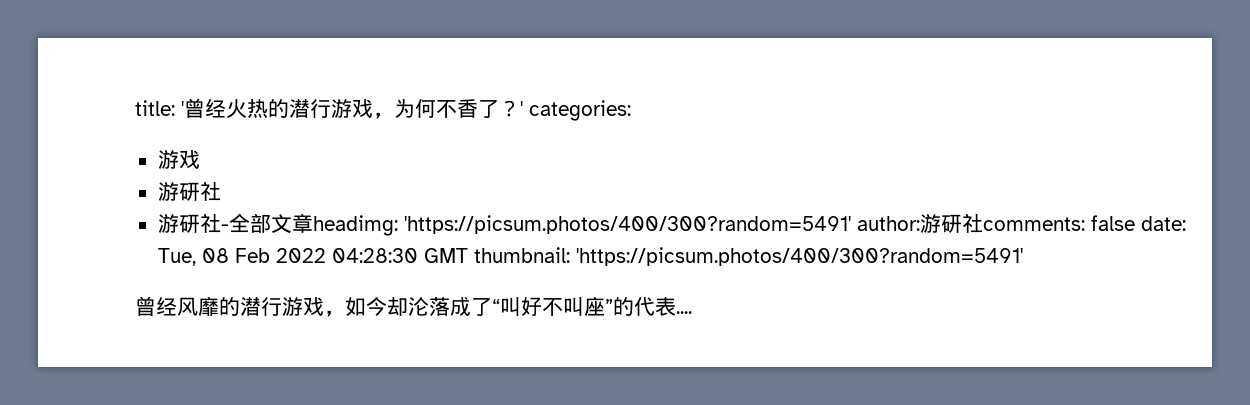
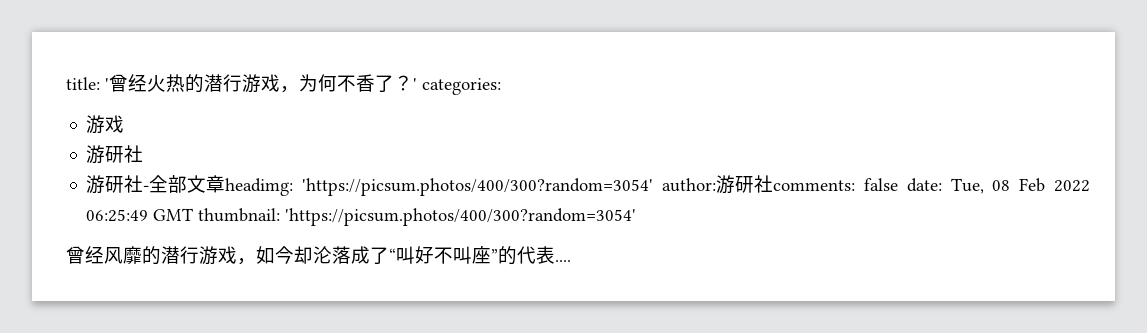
[403,215,851,234] 'https://picsum.photos/400/300?random=5491' -> [302,178,654,196] 'https://picsum.photos/400/300?random=3054'
[331,248,418,263] 04:28:30 -> [86,209,149,222] 06:25:49
[575,247,1023,266] 'https://picsum.photos/400/300?random=5491' -> [285,208,637,226] 'https://picsum.photos/400/300?random=3054'

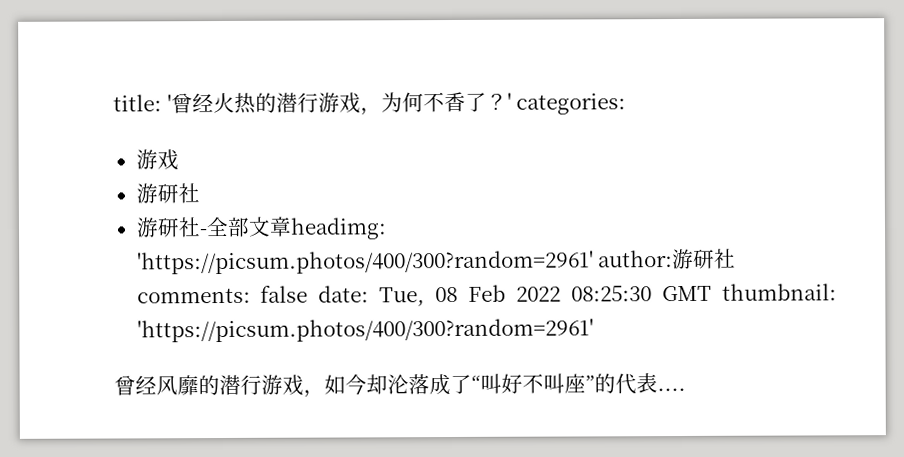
[302,178,654,196] 'https://picsum.photos/400/300?random=3054' -> [136,250,594,275] 'https://picsum.photos/400/300?random=2961'
[86,209,149,222] 06:25:49 -> [571,285,653,302] 08:25:30
[285,208,637,226] 'https://picsum.photos/400/300?random=3054' -> [136,318,594,343] 'https://picsum.photos/400/300?random=2961'

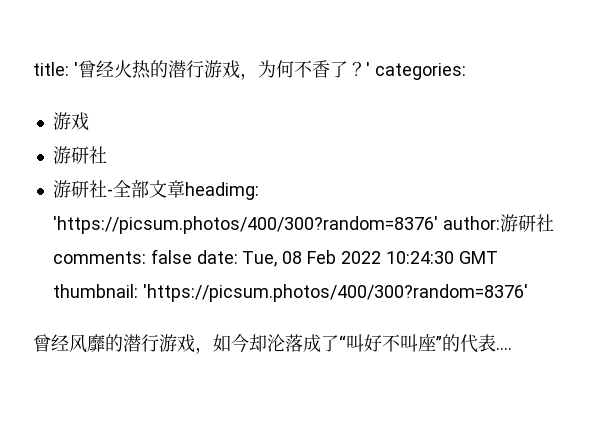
[136,250,594,275] 'https://picsum.photos/400/300?random=2961' -> [52,216,438,234] 'https://picsum.photos/400/300?random=8376'
[571,285,653,302] 08:25:30 -> [385,251,454,264] 10:24:30
[136,318,594,343] 'https://picsum.photos/400/300?random=2961' -> [142,284,528,302] 'https://picsum.photos/400/300?random=8376'

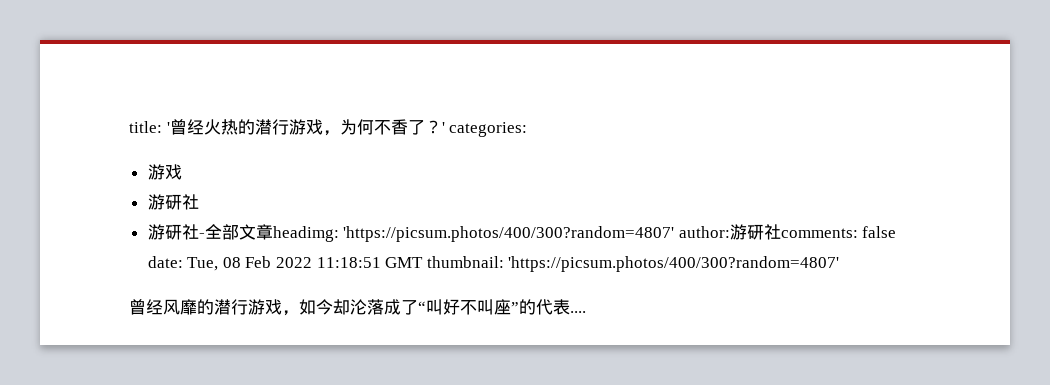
[52,216,438,234] 'https://picsum.photos/400/300?random=8376' -> [343,226,675,242] 'https://picsum.photos/400/300?random=4807'
[385,251,454,264] 10:24:30 -> [316,257,381,268] 11:18:51
[142,284,528,302] 'https://picsum.photos/400/300?random=8376' -> [508,256,840,272] 'https://picsum.photos/400/300?random=4807'

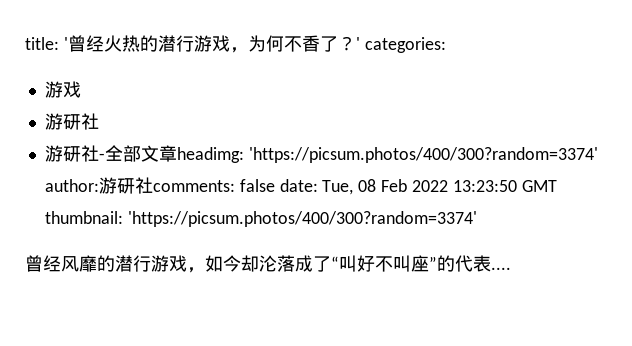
[343,226,675,242] 'https://picsum.photos/400/300?random=4807' -> [248,147,598,163] 'https://picsum.photos/400/300?random=3374'
[316,257,381,268] 11:18:51 -> [452,180,517,192] 13:23:50
[508,256,840,272] 'https://picsum.photos/400/300?random=4807' -> [127,211,477,227] 'https://picsum.photos/400/300?random=3374'

